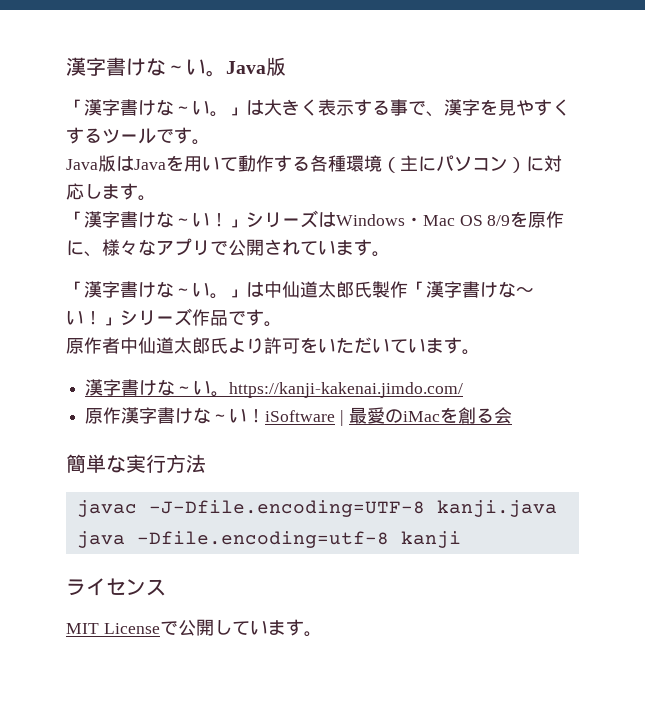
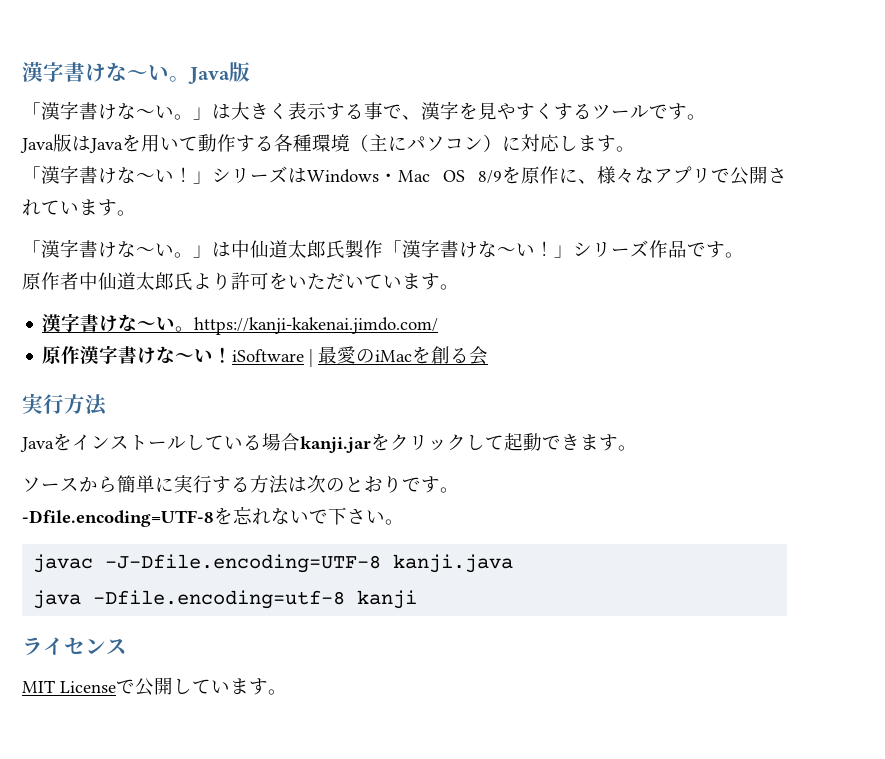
[66,454,126,473] 簡単な -> (489, 355) none
(206, 463) none -> [20,433,637,453] [22,475,459,494] [22,506,404,527] // Javaをインストールしている場合kanji.jarをクリックして起動できます。 // ソースから簡単に実行する方法は次のとおりです。 // -Dfile.encoding=UTF-8を忘れないで下さい。

